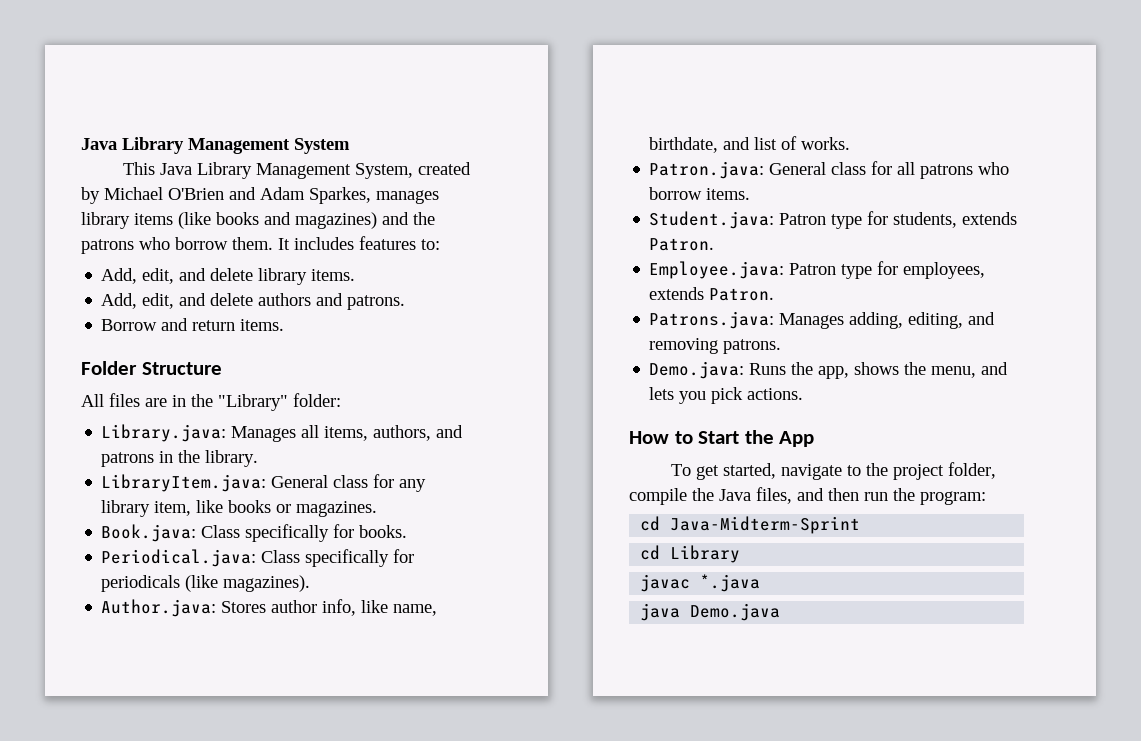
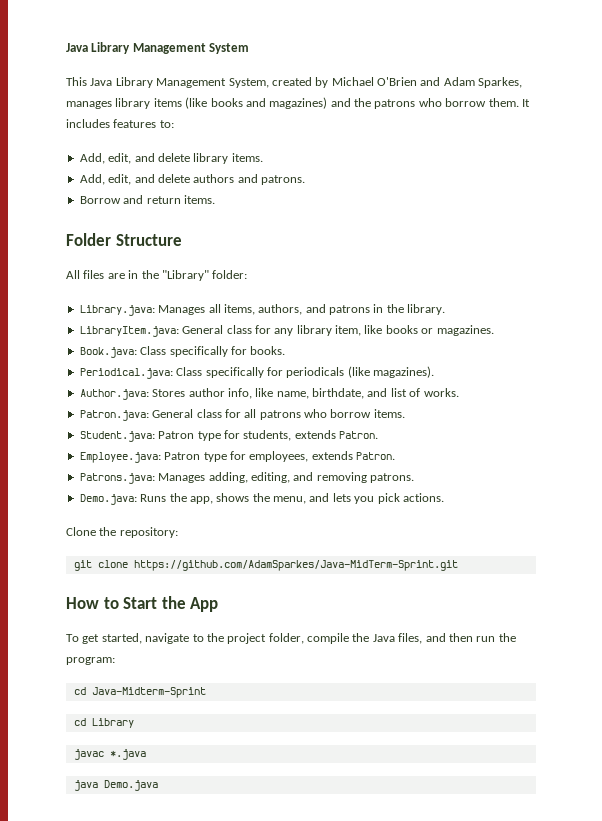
(804, 394) none -> [66,527,178,538] [73,560,458,571] // Clone the repository: // git clone https://github.com/AdamSparkes/Java-MidTerm-Sprint.git

